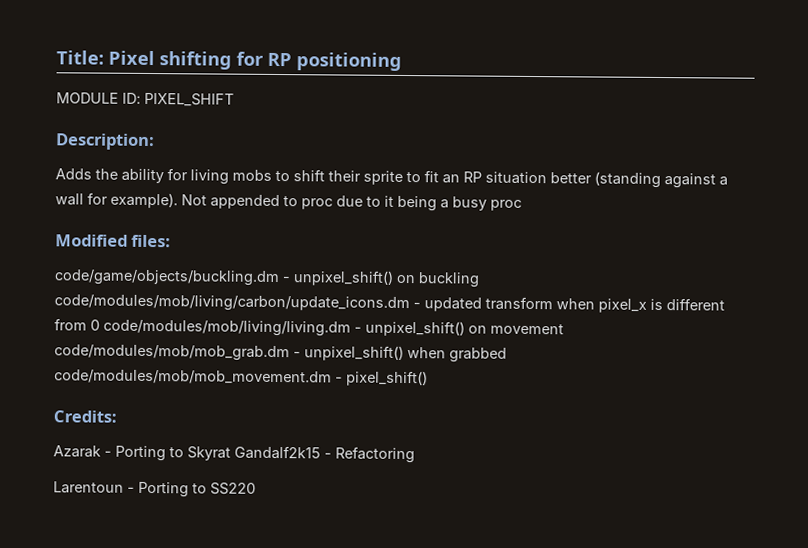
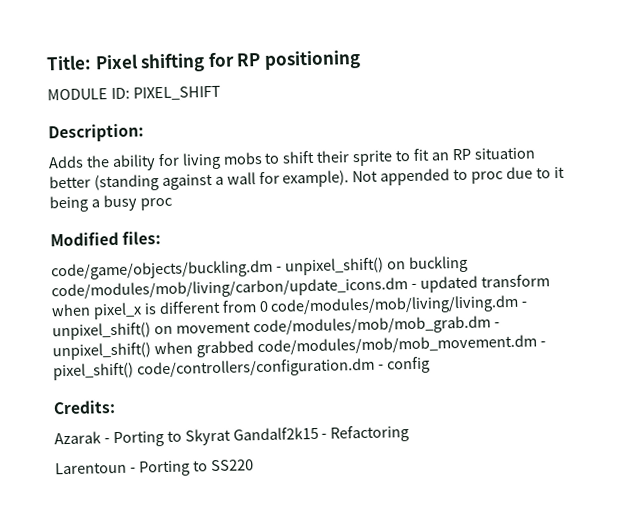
(428, 378) none -> [136,356,430,379] code/controllers/configuration.dm - config

